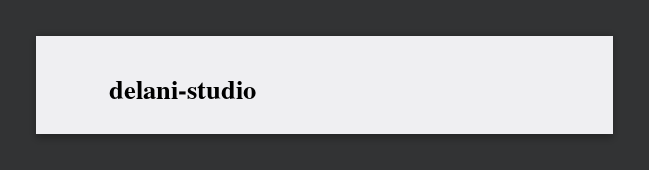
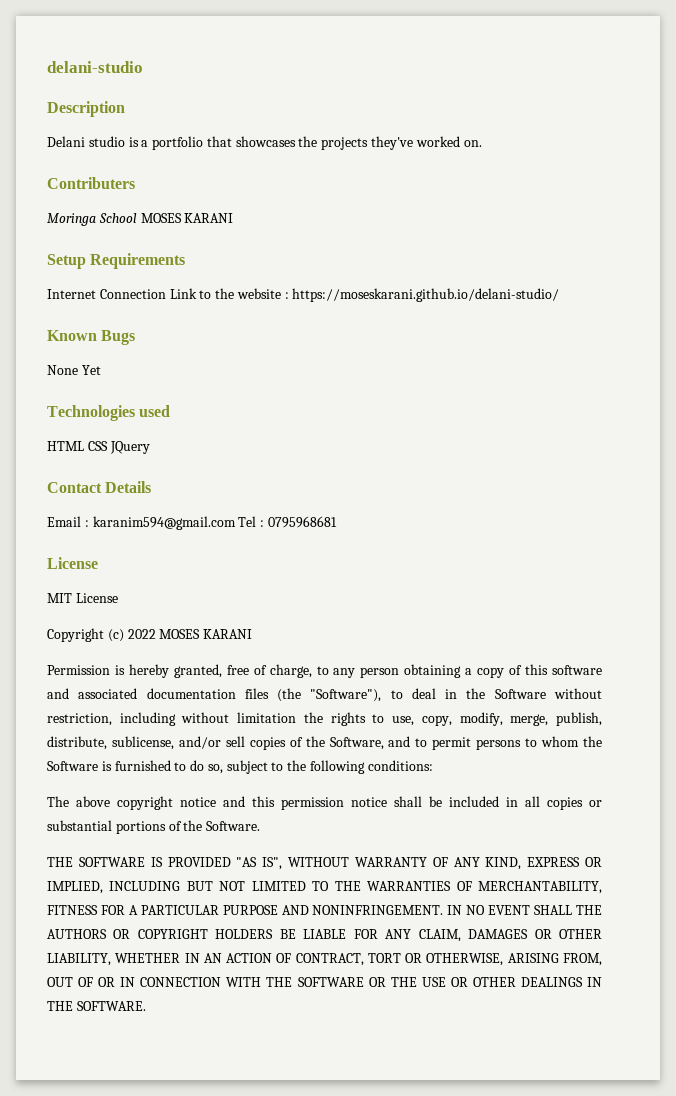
(256, 90) none -> [47,101,125,117] [47,136,482,150] [47,177,135,189] [47,213,234,226] [47,253,186,269] [47,288,560,302] [47,330,136,345] [47,365,101,375] [47,405,171,421] [47,441,150,454] [47,481,152,493] [47,516,337,530] [47,557,98,569] [47,593,118,603] [47,628,253,642] [47,664,602,678] [47,688,602,702] [47,712,603,726] [47,736,603,750] [47,760,433,774] [47,796,602,810] [47,820,261,834] [47,857,602,870] [47,881,603,894] [47,905,602,915] [47,929,602,942] [47,953,602,966] [47,977,602,987] [47,1001,146,1011] // Description // Delani studio is a portfolio that showcases the projects they've worked on. // Contributers // Moringa School MOSES KARANI // Setup Requirements // Internet Connection Link to the website : https://moseskarani.github.io/delani-studio/ // Known Bugs // None Yet // Technologies used // HTML CSS JQuery // Contact Details // Email : karanim594@gmail.com Tel : 0795968681 // License // MIT License // Copyright (c) 2022 MOSES KARANI // Permission is hereby granted, free of charge, to any person obtaining a copy of this software and associated documentation files (the "Software"), to deal in the Software without restriction, including without limitation the rights to use, copy, modify, merge, publish, distribute, sublicense, and/or sell copies of the Software, and to permit persons to whom the Software is furnished to do so, subject to the following conditions: // The above copyright notice and this permission notice shall be included in all copies or substantial portions of the Software. // THE SOFTWARE IS PROVIDED "AS IS", WITHOUT WARRANTY OF ANY KIND, EXPRESS OR IMPLIED, INCLUDING BUT NOT LIMITED TO THE WARRANTIES OF MERCHANTABILITY, FITNESS FOR A PARTICULAR PURPOSE AND NONINFRINGEMENT. IN NO EVENT SHALL THE AUTHORS OR COPYRIGHT HOLDERS BE LIABLE FOR ANY CLAIM, DAMAGES OR OTHER LIABILITY, WHETHER IN AN ACTION OF CONTRACT, TORT OR OTHERWISE, ARISING FROM, OUT OF OR IN CONNECTION WITH THE SOFTWARE OR THE USE OR OTHER DEALINGS IN THE SOFTWARE.

